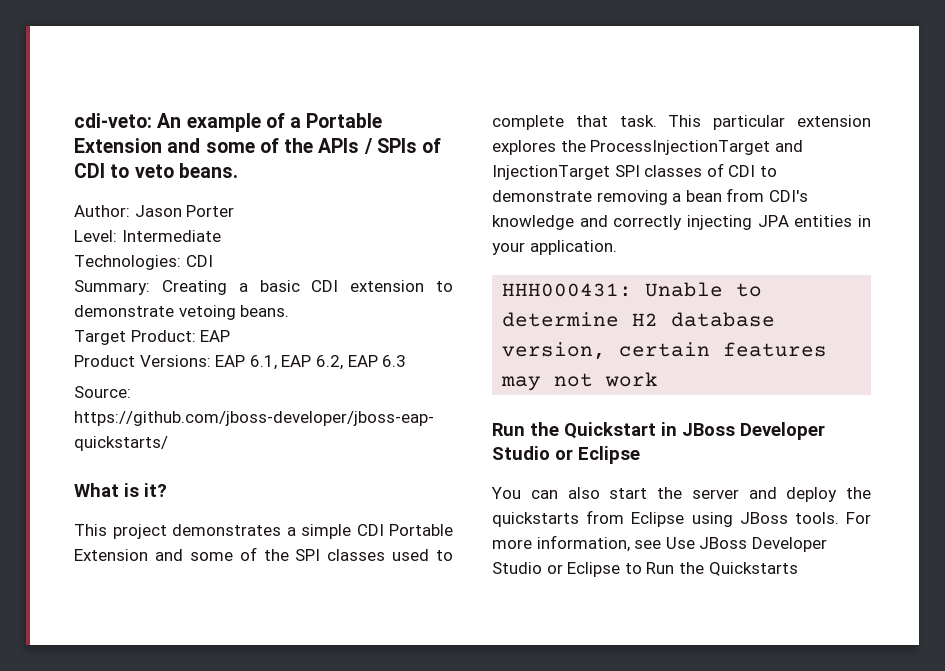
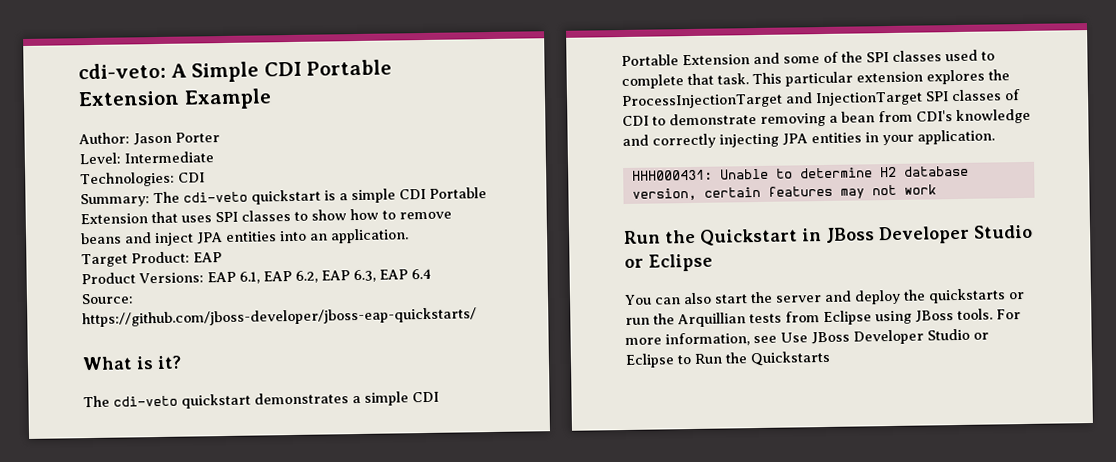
[157,113,383,132] [74,138,442,154] [74,163,238,178] An example of a Portable Extension and some of the APIs / SPIs of CDI to veto beans. -> [170,59,393,83] [78,88,272,110] A Simple CDI Portable Extension Example
[161,280,453,295] [74,305,290,320] Creating a basic CDI extension to demonstrate vetoing beans. -> [153,187,487,205] [80,208,452,225] [80,228,409,247] The cdi-veto quickstart is a simple CDI Portable Extension that uses SPI classes to show how to remove beans and inject JPA entities into an application.
[382,355,407,367] 6.3 -> [353,268,432,283] 6.3, EAP 6.4
[74,524,167,539] This project -> [83,393,251,409] The cdi-veto quickstart
(579, 519) none -> [1007,292,1025,300] [625,312,782,328] or run the Arquillian tests

